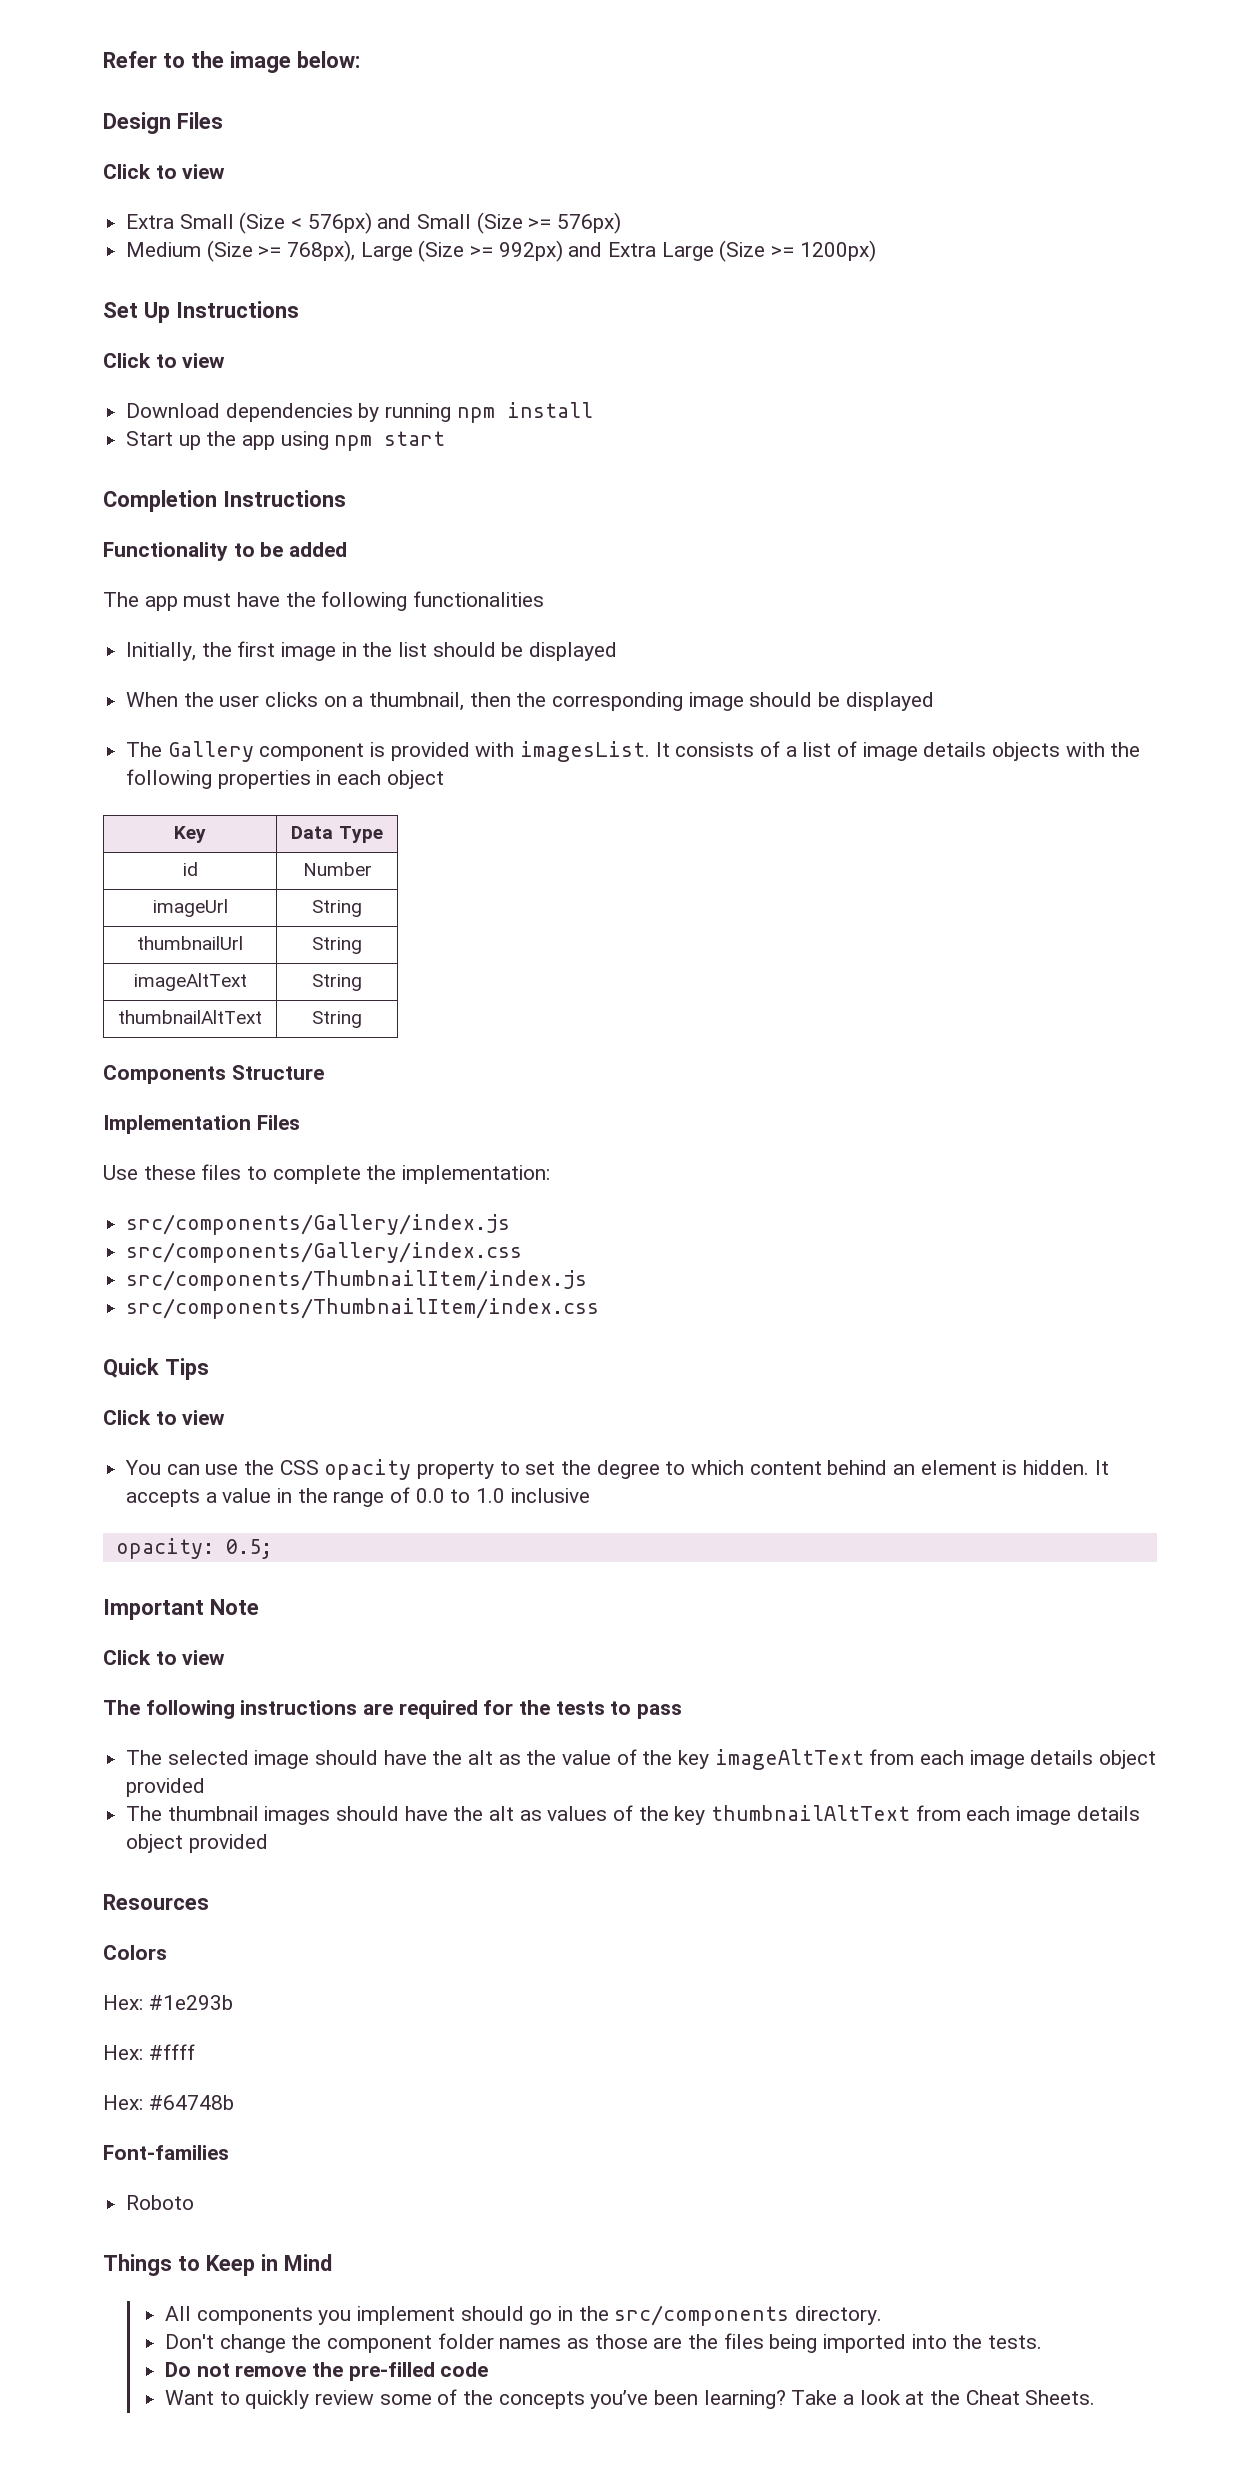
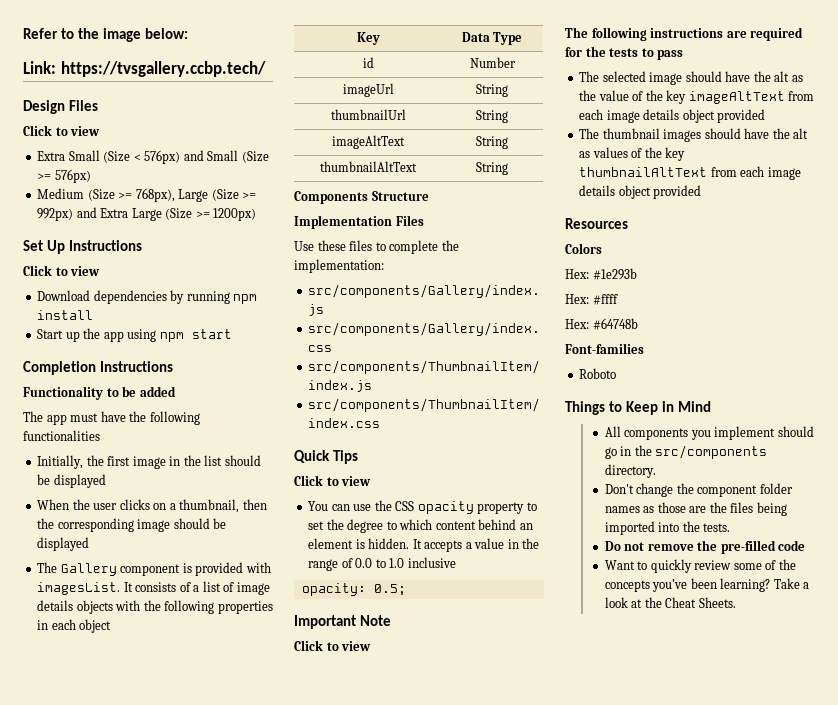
(360, 59) none -> [23,61,266,77] // Link: https://tvsgallery.ccbp.tech/

